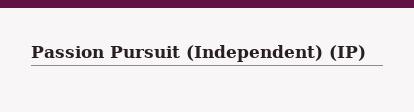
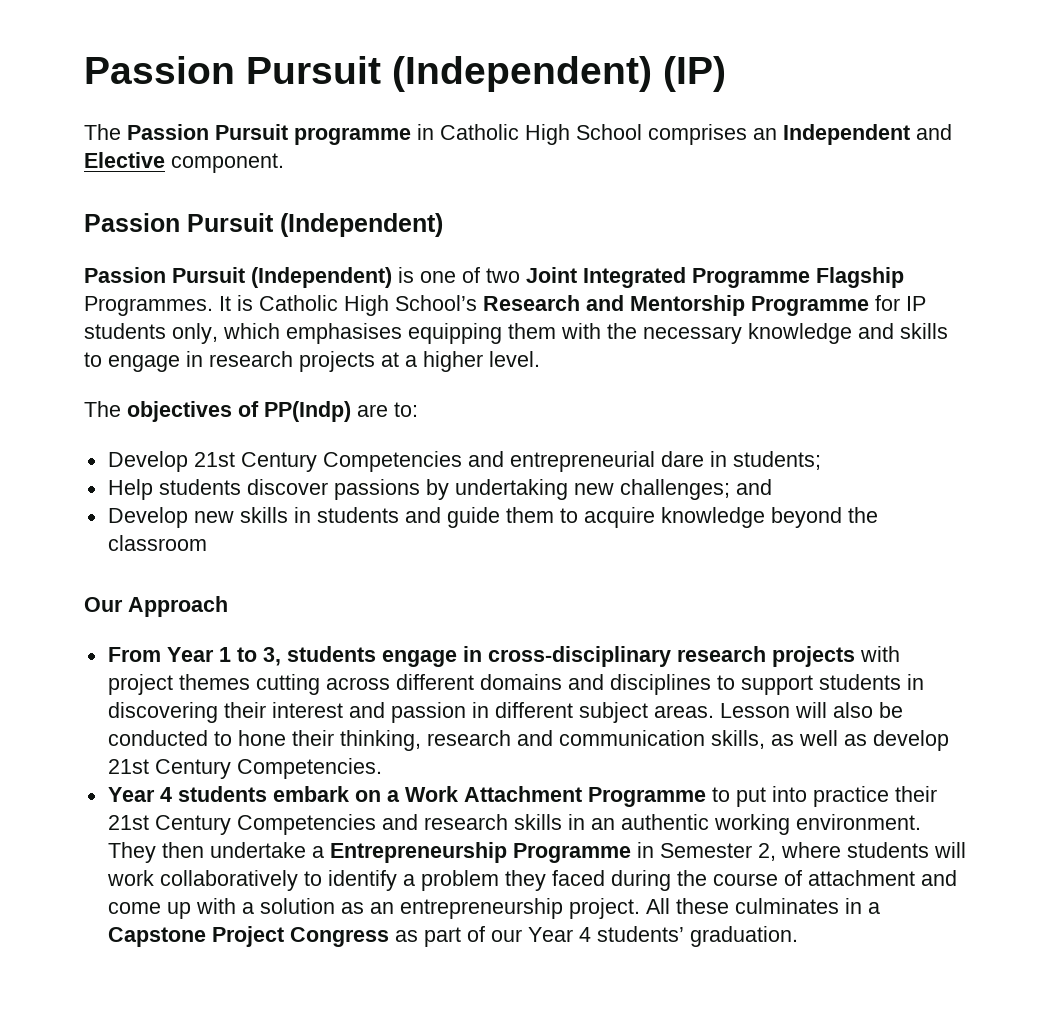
(366, 53) none -> [84,124,952,145] [84,152,284,173] [84,213,443,237] [84,267,904,288] [84,295,926,316] [84,323,948,344] [84,351,540,372] [84,401,418,422] [107,451,821,472] [107,479,772,500] [107,507,878,528] [107,535,207,551] [84,596,228,617] [107,646,900,667] [107,674,924,695] [107,702,903,723] [107,730,949,751] [107,758,382,779] [107,786,937,807] [107,814,921,835] [107,842,966,863] [106,870,957,891] [107,898,880,919] [107,926,798,947] // The Passion Pursuit programme in Catholic High School comprises an Independent and Elective component. // Passion Pursuit (Independent) // Passion Pursuit (Independent) is one of two Joint Integrated Programme Flagship Programmes. It is Catholic High School’s Research and Mentorship Programme for IP students only, which emphasises equipping them with the necessary knowledge and skills to engage in research projects at a higher level. // The objectives of PP(Indp) are to: // Develop 21st Century Competencies and entrepreneurial dare in students; // Help students discover passions by undertaking new challenges; and // Develop new skills in students and guide them to acquire knowledge beyond the classroom // Our Approach // From Year 1 to 3, students engage in cross-disciplinary research projects with project themes cutting across different domains and disciplines to support students in discovering their interest and passion in different subject areas. Lesson will also be conducted to hone their thinking, research and communication skills, as well as develop 21st Century Competencies. // Year 4 students embark on a Work Attachment Programme to put into practice their 21st Century Competencies and research skills in an authentic working environment. They then undertake a Entrepreneurship Programme in Semester 2, where students will work collaboratively to identify a problem they faced during the course of attachment and come up with a solution as an entrepreneurship project. All these culminates in a Capstone Project Congress as part of our Year 4 students’ graduation.

